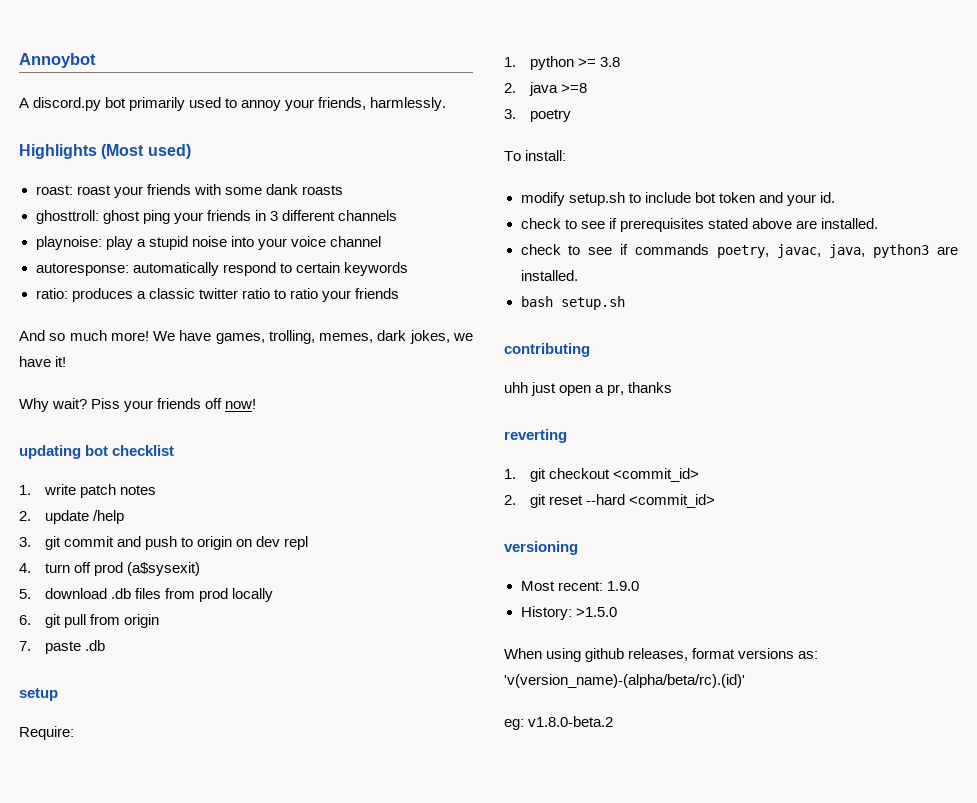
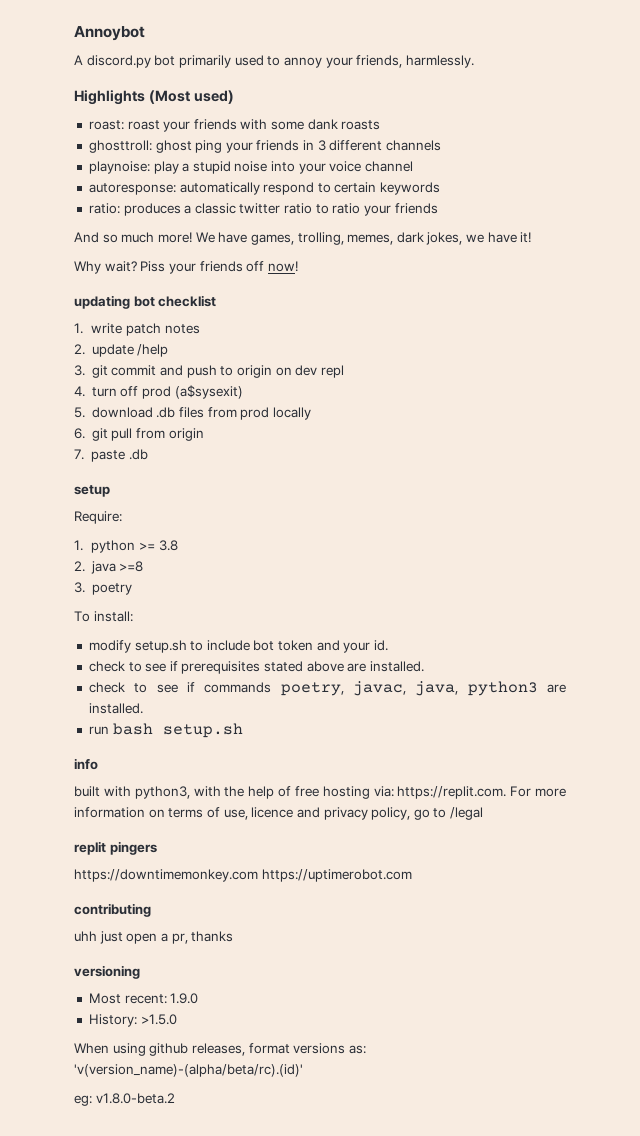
(578, 275) none -> [88,726,109,735] run
(625, 303) none -> [74,758,98,770] [74,786,566,799] [74,807,484,820] [74,841,157,855] [74,869,412,882] // info // built with python3, with the help of free hosting via: https://replit.com. For more information on terms of use, licence and privacy policy, go to /legal // replit pingers // https://downtimemonkey.com https://uptimerobot.com
[504,429,567,443] [504,468,699,482] [504,494,715,508] // reverting // 1. git checkout <commit_id> // 2. git reset --hard <commit_id> -> (234, 936) none

